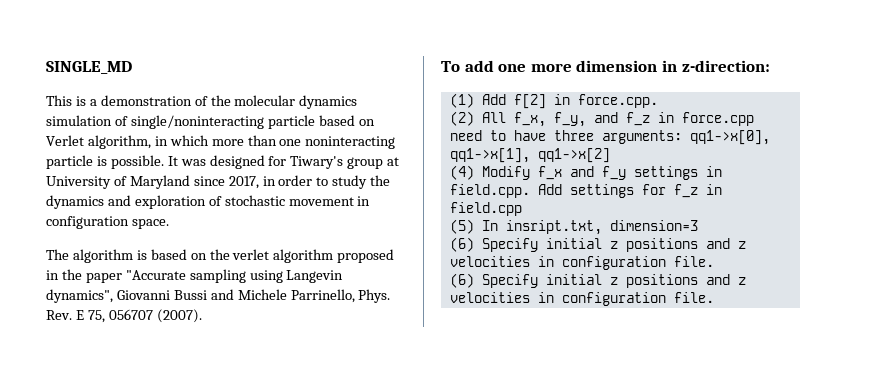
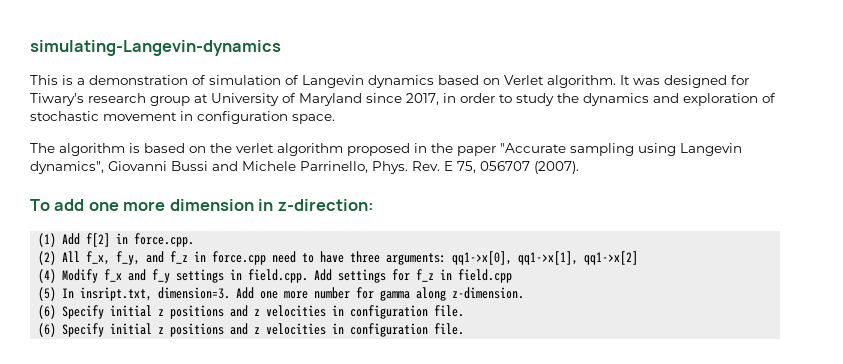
[46,61,132,74] SINGLE_MD -> [30,40,281,56] simulating-Langevin-dynamics
[210,95,358,109] [46,115,375,129] [46,135,396,149] [46,155,164,169] the molecular dynamics simulation of single/noninteracting particle based on Verlet algorithm, in which more than one noninteracting particle is possible. -> [209,75,616,88] simulation of Langevin dynamics based on Verlet algorithm.
(344, 162) none -> [88,93,146,103] research
[609,220,698,231] dimension=3 -> [158,287,525,301] dimension=3. Add one more number for gamma along z-dimension.

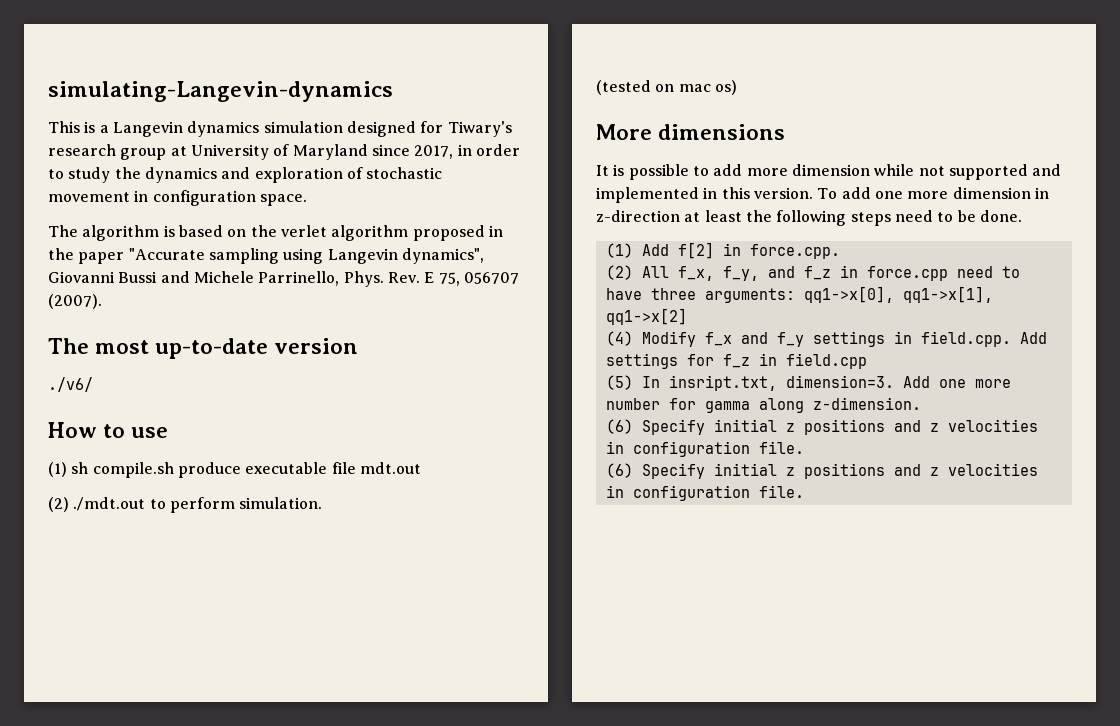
[89,75,660,88] demonstration of simulation of Langevin dynamics based on Verlet algorithm. It was -> [112,121,343,137] Langevin dynamics simulation
(579, 167) none -> [48,338,359,359] [48,377,93,392] [48,422,169,438] [48,462,421,478] [48,497,323,513] [596,80,737,95] [596,124,786,140] [596,164,1062,180] [596,187,813,203] The most up-to-date version // ./v6/ // How to use // (1) sh compile.sh produce executable file mdt.out // (2) ./mdt.out to perform simulation. // (tested on mac os) // More dimensions // It is possible to add more dimension while not supported and implemented in this version.
[277,199,374,211] z-direction: -> [596,210,1022,226] z-direction at least the following steps need to be done.

